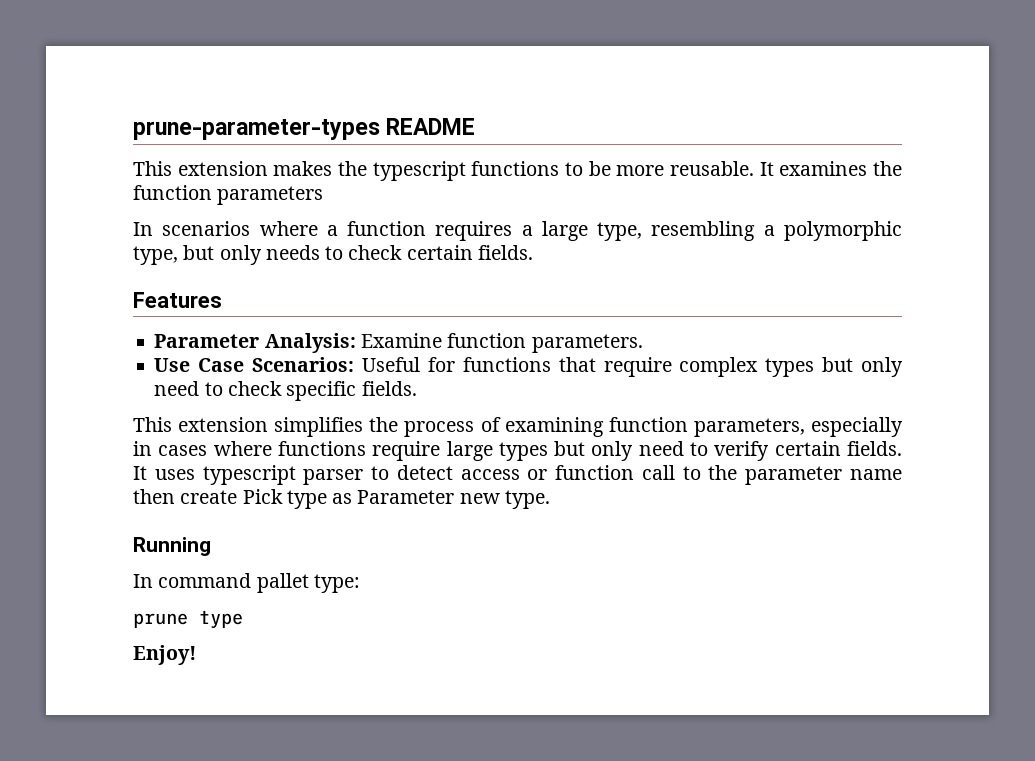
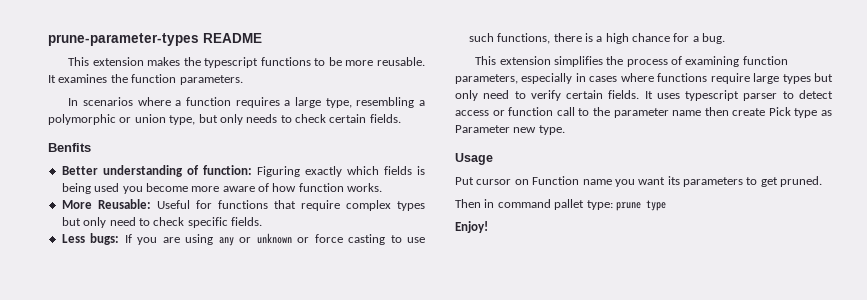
[217,186,324,205] parameters -> [179,75,243,85] parameters.
(902, 231) none -> [119,114,166,123] or union
[133,292,222,308] [154,333,643,353] [154,357,355,372] Features // Parameter Analysis: Examine function parameters. // Use Case Scenarios: -> [48,143,91,152] [61,165,425,177] [61,183,383,194] [61,199,151,209] Benfits // Better understanding of function: Figuring exactly which fields is being used you become more aware of how function works. // More Reusable:
(417, 388) none -> [61,233,425,246] [468,33,726,44] // Less bugs: If you are using any or unknown or force casting to use such functions, there is a high chance for a bug.
[133,537,211,556] [133,574,153,588] Running // In -> [455,153,493,165] [455,176,823,187] [455,199,495,208] Usage // Put cursor on Function name you want its parameters to get pruned. // Then in
(360, 583) // -> (613, 205) none

